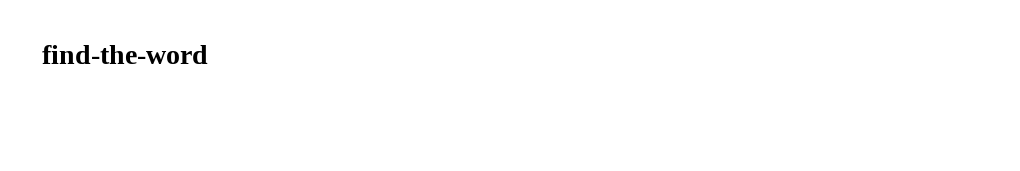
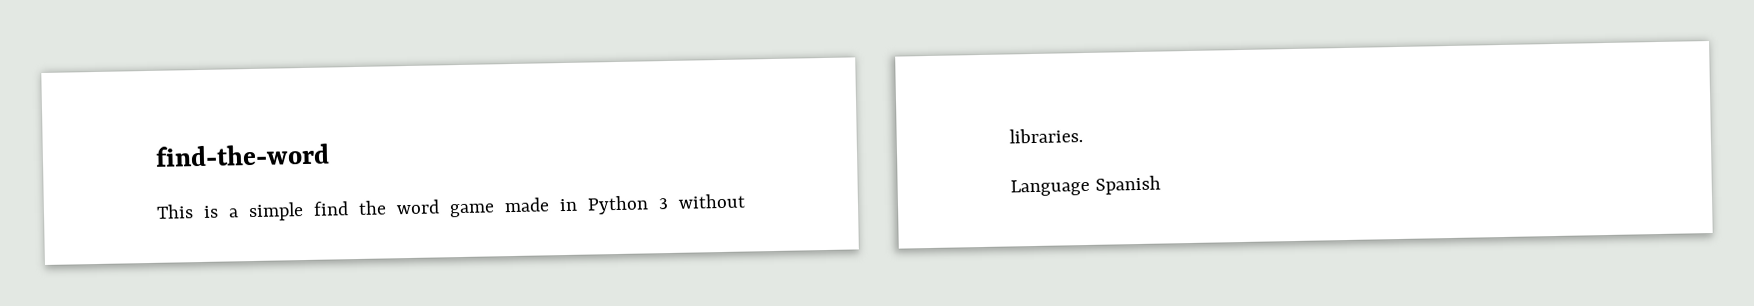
(208, 54) none -> [156,193,746,222] [1009,128,1083,144] [1010,175,1161,197] // This is a simple find the word game made in Python 3 without libraries. // Language Spanish

